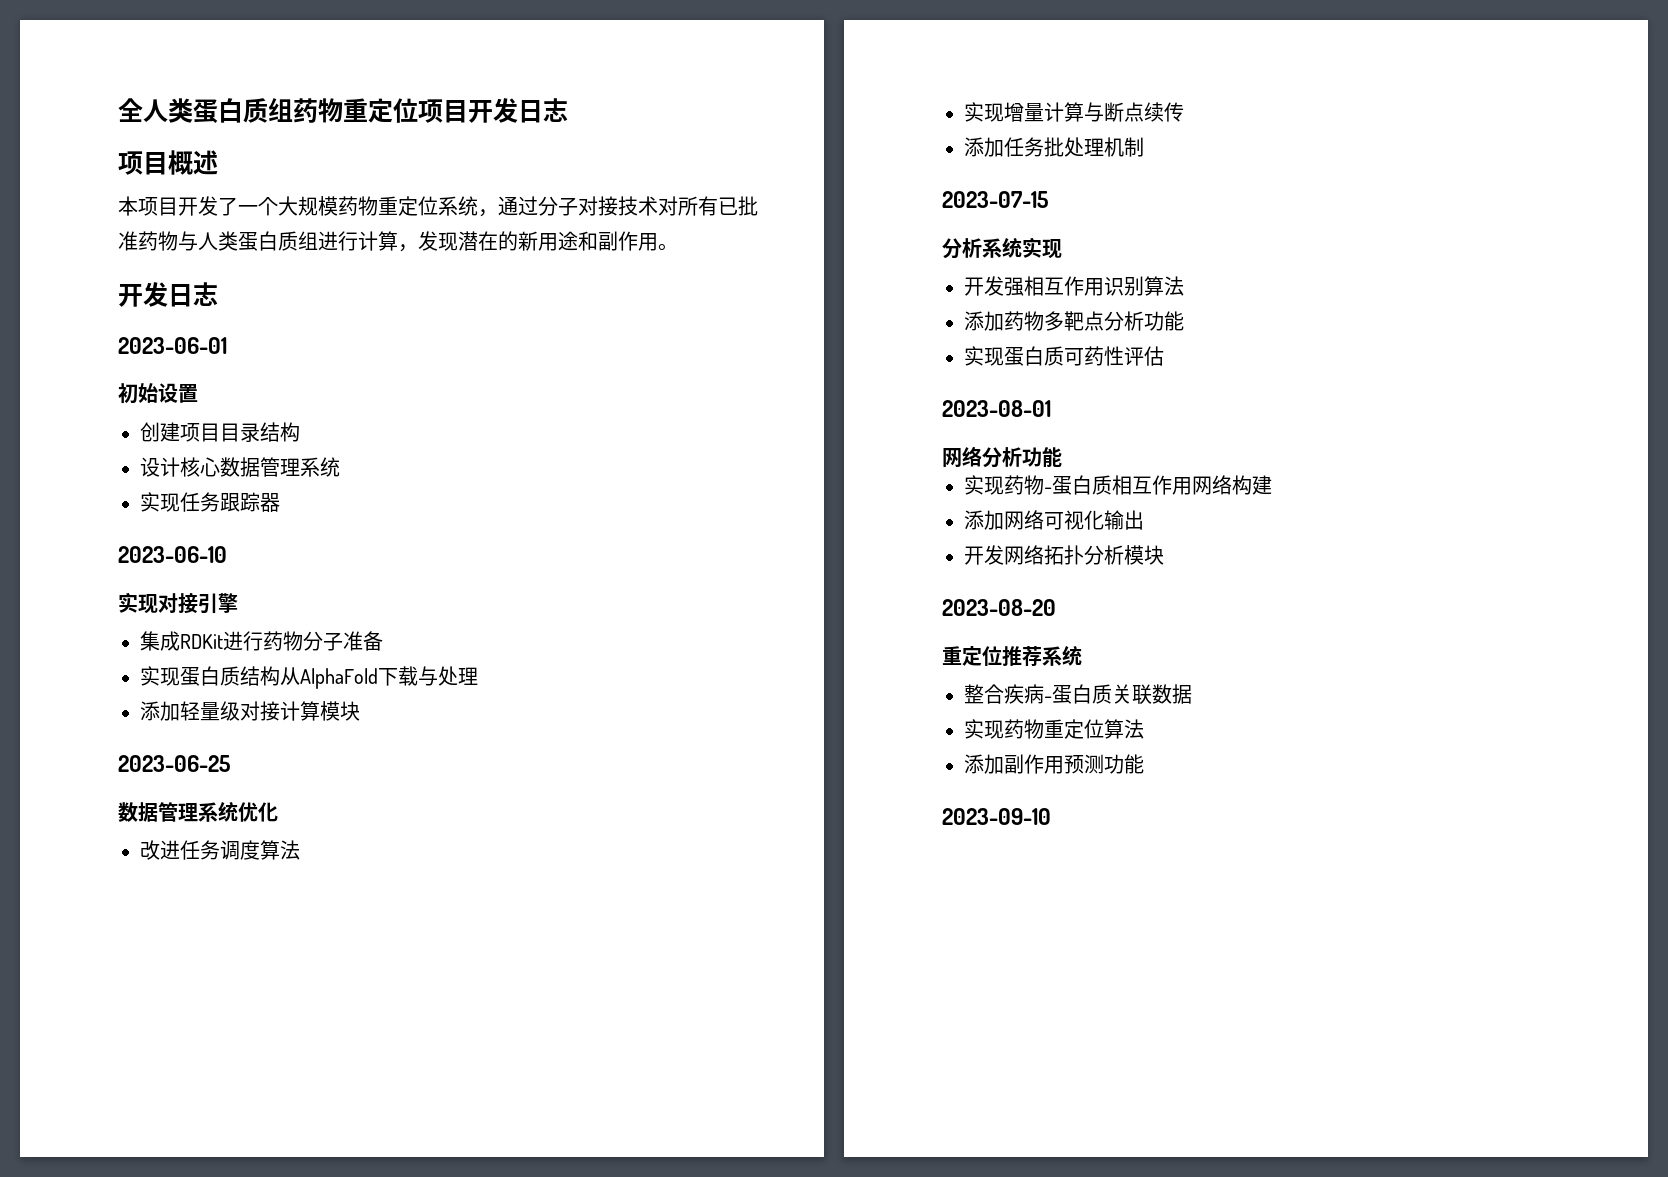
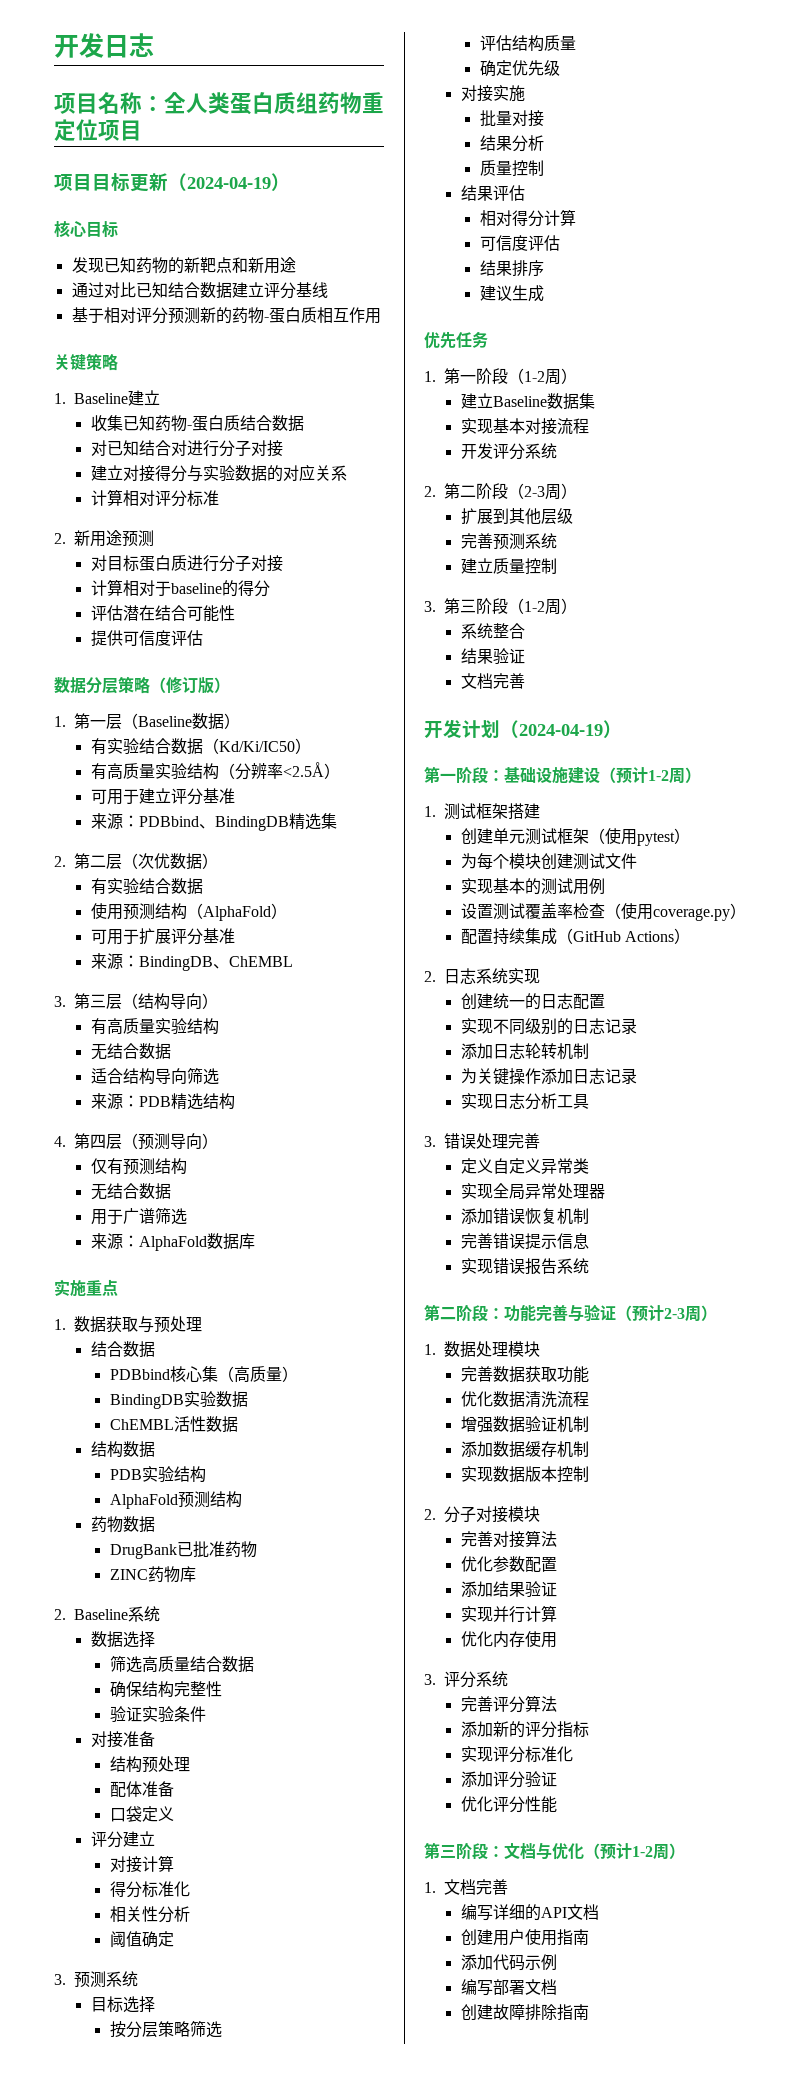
(118, 110) none -> [54,33,154,58] [54,92,164,114] 开发日志 // 项目名称：
[468,98,568,123] [118,150,218,175] [118,196,758,217] [118,231,678,252] [118,282,218,307] [118,337,227,354] [118,383,198,404] [140,422,300,442] [140,457,340,477] [140,492,280,512] [118,546,227,563] [118,592,238,614] [140,631,383,651] [140,666,478,689] [140,701,360,721] [118,755,230,772] [118,801,278,822] [140,840,300,860] [964,102,1184,122] [964,137,1144,157] [942,191,1048,208] [942,237,1062,259] [964,276,1184,296] [964,311,1184,331] [964,346,1164,366] [942,400,1051,417] [942,446,1062,468] [964,475,1004,495] 开发日志 // 项目概述 // 本项目开发了一个大规模药物重定位系统，通过分子对接技术对所有已批准药物与人类蛋白质组进行计算，发现潜在的新用途和副作用。 // 开发日志 // 2023-06-01 // 初始设置 // 创建项目目录结构 // 设计核心数据管理系统 // 实现任务跟踪器 // 2023-06-10 // 实现对接引擎 // 集成RDKit进行药物分子准备 // 实现蛋白质结构从AlphaFold下载与处理 // 添加轻量级对接计算模块 // 2023-06-25 // 数据管理系统优化 // 改进任务调度算法 // 实现增量计算与断点续传 // 添加任务批处理机制 // 2023-07-15 // 分析系统实现 // 开发强相互作用识别算法 // 添加药物多靶点分析功能 // 实现蛋白质可药性评估 // 2023-08-01 // 网络分析功能 // 实现 -> [54,173,290,192] [54,220,118,238] [71,257,296,274] [71,282,328,299] [71,307,232,324] // 项目目标更新（2024-04-19） // 核心目标 // 发现已知药物的新靶点和新用途 // 通过对比已知结合数据建立评分基线 // 基于相对评分预测新的
[1192,475,1272,495] [964,510,1144,530] [964,545,1164,565] [942,599,1056,616] [942,645,1082,667] [964,684,1192,705] [964,719,1144,739] [964,754,1144,774] [942,808,1051,825] 网络构建 // 添加网络可视化输出 // 开发网络拓扑分析模块 // 2023-08-20 // 重定位推荐系统 // 整合疾病-蛋白质关联数据 // 实现药物重定位算法 // 添加副作用预测功能 // 2023-09-10 -> [54,353,118,371] [54,390,160,406] [90,415,304,432] [90,440,283,457] [90,464,347,482] [90,489,219,507] [54,530,154,547] [90,555,283,572] [90,579,270,597] [90,605,235,622] [90,630,203,647] [54,676,230,694] [54,713,240,730] [90,738,311,755] [90,762,340,780] [90,788,235,805] [90,813,337,831] [54,853,218,870] [90,878,203,895] [90,903,287,921] [90,928,235,945] [90,953,293,971] [54,993,218,1010] [90,1018,219,1035] [90,1043,171,1060] [90,1067,219,1085] [90,1093,235,1110] [54,1133,218,1150] [90,1158,187,1175] [90,1183,171,1200] [90,1207,187,1225] [90,1233,255,1251] [54,1279,118,1296] [54,1316,202,1333] [90,1341,155,1358] [109,1366,298,1383] [109,1391,248,1409] [109,1416,238,1433] [90,1441,155,1458] [109,1466,206,1483] [109,1491,242,1509] [90,1516,155,1533] [109,1541,257,1559] [109,1566,196,1583] [54,1606,160,1622] [90,1631,155,1648] [109,1655,254,1673] [109,1681,222,1698] [109,1706,206,1722] [90,1731,155,1748] [109,1756,190,1773] [109,1781,174,1797] [109,1806,174,1822] [90,1831,155,1848] [109,1855,174,1873] [109,1881,190,1898] [109,1906,190,1923] [109,1931,174,1948] [54,1971,138,1988] [90,1996,155,2013] [109,2020,222,2038] [479,35,576,52] [479,60,560,77] [460,85,525,102] [479,110,544,127] [479,135,544,152] [479,160,544,177] [460,185,525,201] [479,209,576,227] [479,235,560,251] [479,260,544,277] [479,285,544,302] [424,331,488,349] [424,368,577,385] [460,393,595,410] [460,418,589,435] [460,443,557,460] [424,483,577,500] [460,508,573,525] [460,533,557,550] [460,558,557,575] [424,598,577,615] [460,623,525,639] [460,648,525,664] [460,673,525,689] [424,719,622,739] [424,766,701,784] [424,803,540,820] [460,828,690,846] [460,853,637,870] [460,878,605,895] [460,903,746,921] [460,928,690,945] [424,968,540,984] [460,993,605,1010] [460,1018,637,1035] [460,1043,589,1060] [460,1068,637,1085] [460,1093,589,1110] [424,1133,540,1149] [460,1158,589,1174] [460,1183,605,1200] [460,1208,589,1225] [460,1233,589,1250] [460,1258,589,1275] [424,1304,717,1322] [424,1341,540,1358] [460,1366,589,1383] [460,1391,589,1408] [460,1416,589,1433] [460,1441,589,1458] [460,1466,589,1483] [424,1506,540,1523] [460,1530,557,1548] [460,1556,557,1572] [460,1581,557,1597] [460,1605,557,1623] [460,1631,557,1648] [424,1671,508,1688] [460,1695,557,1713] [460,1721,589,1738] [460,1746,573,1763] [460,1771,557,1788] [460,1796,557,1813] [424,1842,685,1860] [424,1879,508,1895] [460,1904,599,1921] [460,1929,589,1946] [460,1954,557,1971] [460,1979,557,1996] [460,2004,589,2021] // 关键策略 // 1. Baseline建立 // 收集已知药物-蛋白质结合数据 // 对已知结合对进行分子对接 // 建立对接得分与实验数据的对应关系 // 计算相对评分标准 // 2.新用途预测 // 对目标蛋白质进行分子对接 // 计算相对于baseline的得分 // 评估潜在结合可能性 // 提供可信度评估 // 数据分层策略（修订版） // 1.第一层（Baseline数据） // 有实验结合数据（Kd/Ki/IC50） // 有高质量实验结构（分辨率<2.5Å） // 可用于建立评分基准 // 来源：PDBbind、BindingDB精选集 // 2.第二层（次优数据） // 有实验结合数据 // 使用预测结构（AlphaFold） // 可用于扩展评分基准 // 来源：BindingDB、ChEMBL // 3.第三层（结构导向） // 有高质量实验结构 // 无结合数据 // 适合结构导向筛选 // 来源：PDB精选结构 // 4.第四层（预测导向） // 仅有预测结构 // 无结合数据 // 用于广谱筛选 // 来源：AlphaFold数据库 // 实施重点 // 1.数据获取与预处理 // 结合数据 // PDBbind核心集（高质量） // BindingDB实验数据 // ChEMBL活性数据 // 结构数据 // PDB实验结构 // AlphaFold预测结构 // 药物数据 // DrugBank已批准药物 // ZINC药物库 // 2. Baseline系统 // 数据选择 // 筛选高质量结合数据 // 确保结构完整性 // 验证实验条件 // 对接准备 // 结构预处理 // 配体准备 // 口袋定义 // 评分建立 // 对接计算 // 得分标准化 // 相关性分析 // 阈值确定 // 3.预测系统 // 目标选择 // 按分层策略筛选 // 评估结构质量 // 确定优先级 // 对接实施 // 批量对接 // 结果分析 // 质量控制 // 结果评估 // 相对得分计算 // 可信度评估 // 结果排序 // 建议生成 // 优先任务 // 1.第一阶段（1-2周） // 建立Baseline数据集 // 实现基本对接流程 // 开发评分系统 // 2.第二阶段（2-3周） // 扩展到其他层级 // 完善预测系统 // 建立质量控制 // 3.第三阶段（1-2周） // 系统整合 // 结果验证 // 文档完善 // 开发计划（2024-04-19） // 第一阶段：基础设施建设（预计1-2周） // 1.测试框架搭建 // 创建单元测试框架（使用pytest） // 为每个模块创建测试文件 // 实现基本的测试用例 // 设置测试覆盖率检查（使用coverage.py） // 配置持续集成（GitHub Actions） // 2.日志系统实现 // 创建统一的日志配置 // 实现不同级别的日志记录 // 添加日志轮转机制 // 为关键操作添加日志记录 // 实现日志分析工具 // 3.错误处理完善 // 定义自定义异常类 // 实现全局异常处理器 // 添加错误恢复机制 // 完善错误提示信息 // 实现错误报告系统 // 第二阶段：功能完善与验证（预计2-3周） // 1.数据处理模块 // 完善数据获取功能 // 优化数据清洗流程 // 增强数据验证机制 // 添加数据缓存机制 // 实现数据版本控制 // 2.分子对接模块 // 完善对接算法 // 优化参数配置 // 添加结果验证 // 实现并行计算 // 优化内存使用 // 3.评分系统 // 完善评分算法 // 添加新的评分指标 // 实现评分标准化 // 添加评分验证 // 优化评分性能 // 第三阶段：文档与优化（预计1-2周） // 1.文档完善 // 编写详细的API文档 // 创建用户使用指南 // 添加代码示例 // 编写部署文档 // 创建故障排除指南

